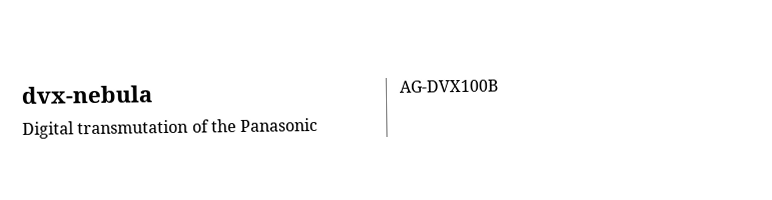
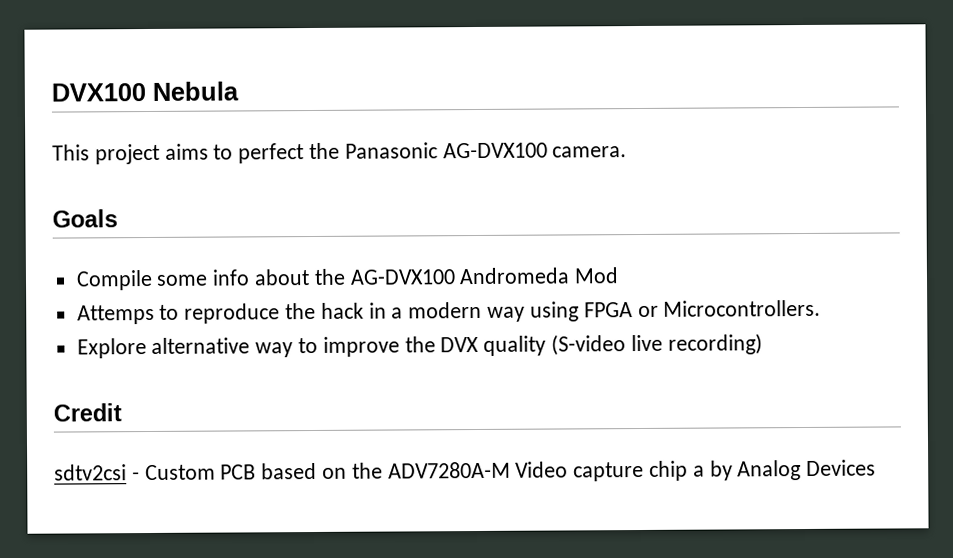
[21,85,153,104] [22,117,319,139] [399,79,498,93] dvx-nebula // Digital transmutation of the Panasonic AG-DVX100B -> [51,81,239,102] [52,142,628,165] [52,209,118,228] [75,267,620,291] [76,299,822,325] [76,333,763,359] [53,403,122,422] [54,459,877,482] DVX100 Nebula // This project aims to perfect the Panasonic AG-DVX100 camera. // Goals // Compile some info about the AG-DVX100 Andromeda Mod // Attemps to reproduce the hack in a modern way using FPGA or Microcontrollers. // Explore alternative way to improve the DVX quality (S-video live recording) // Credit // sdtv2csi - Custom PCB based on the ADV7280A-M Video capture chip a by Analog Devices

